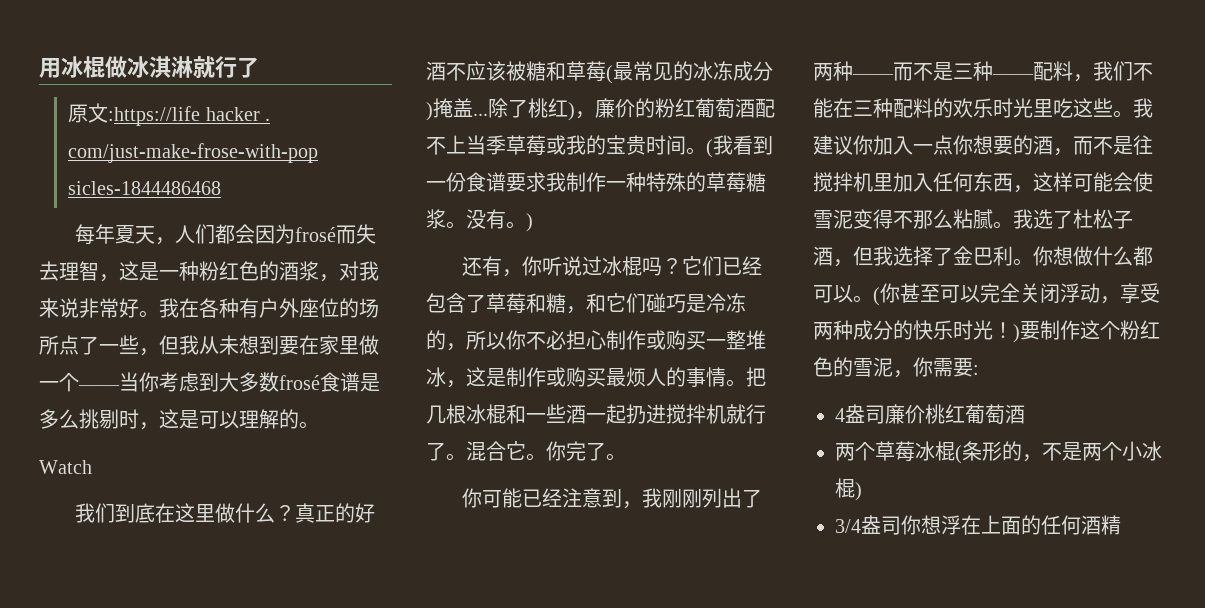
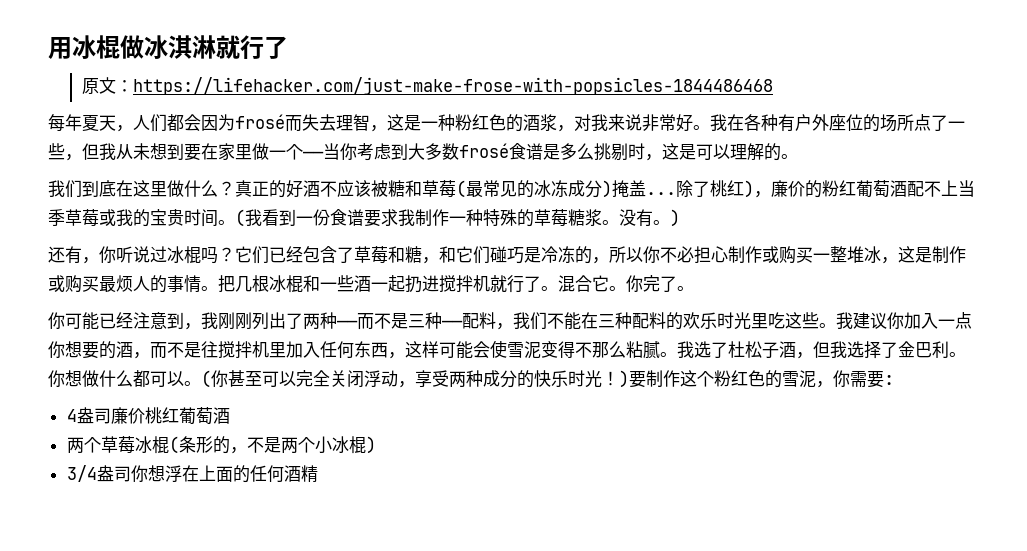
[108,106,271,126] [68,143,319,163] [68,181,222,195] :https://life hacker . com/just-make-frose-with-pop sicles-1844486468 -> [115,77,773,95] ：https://lifehacker.com/just-make-frose-with-popsicles-1844486468
[39,460,92,474] // Watch -> (798, 156) none

